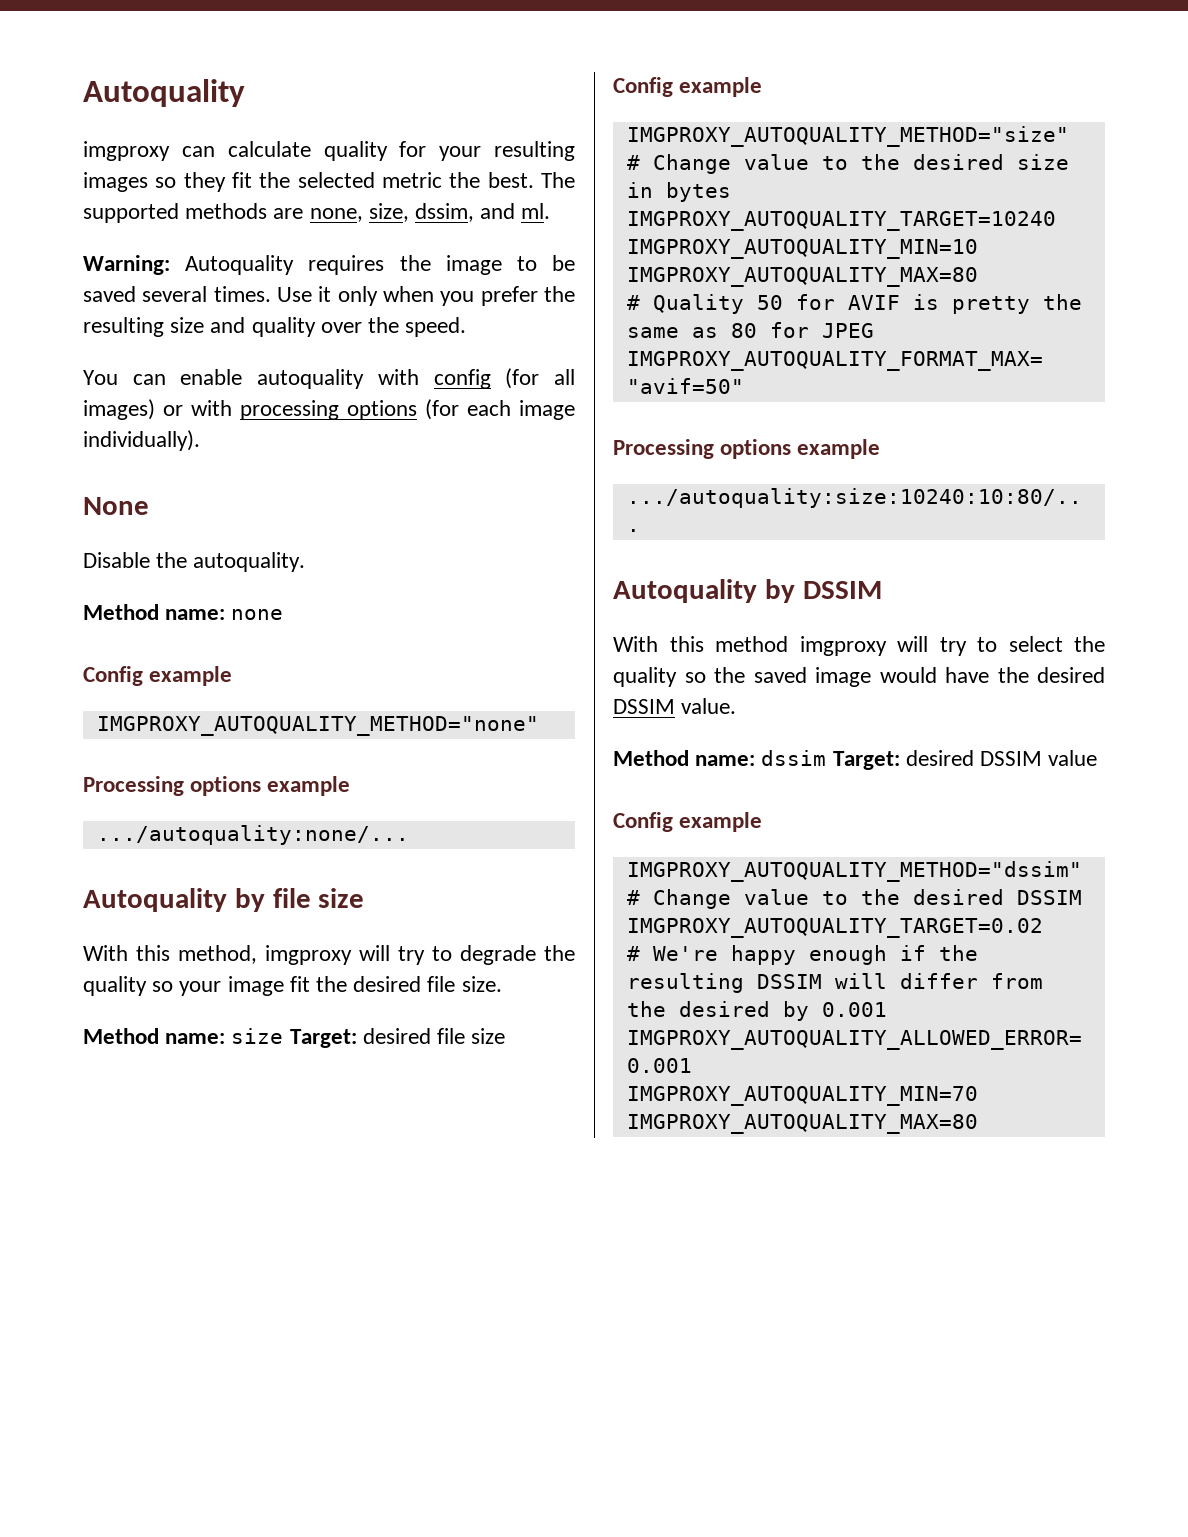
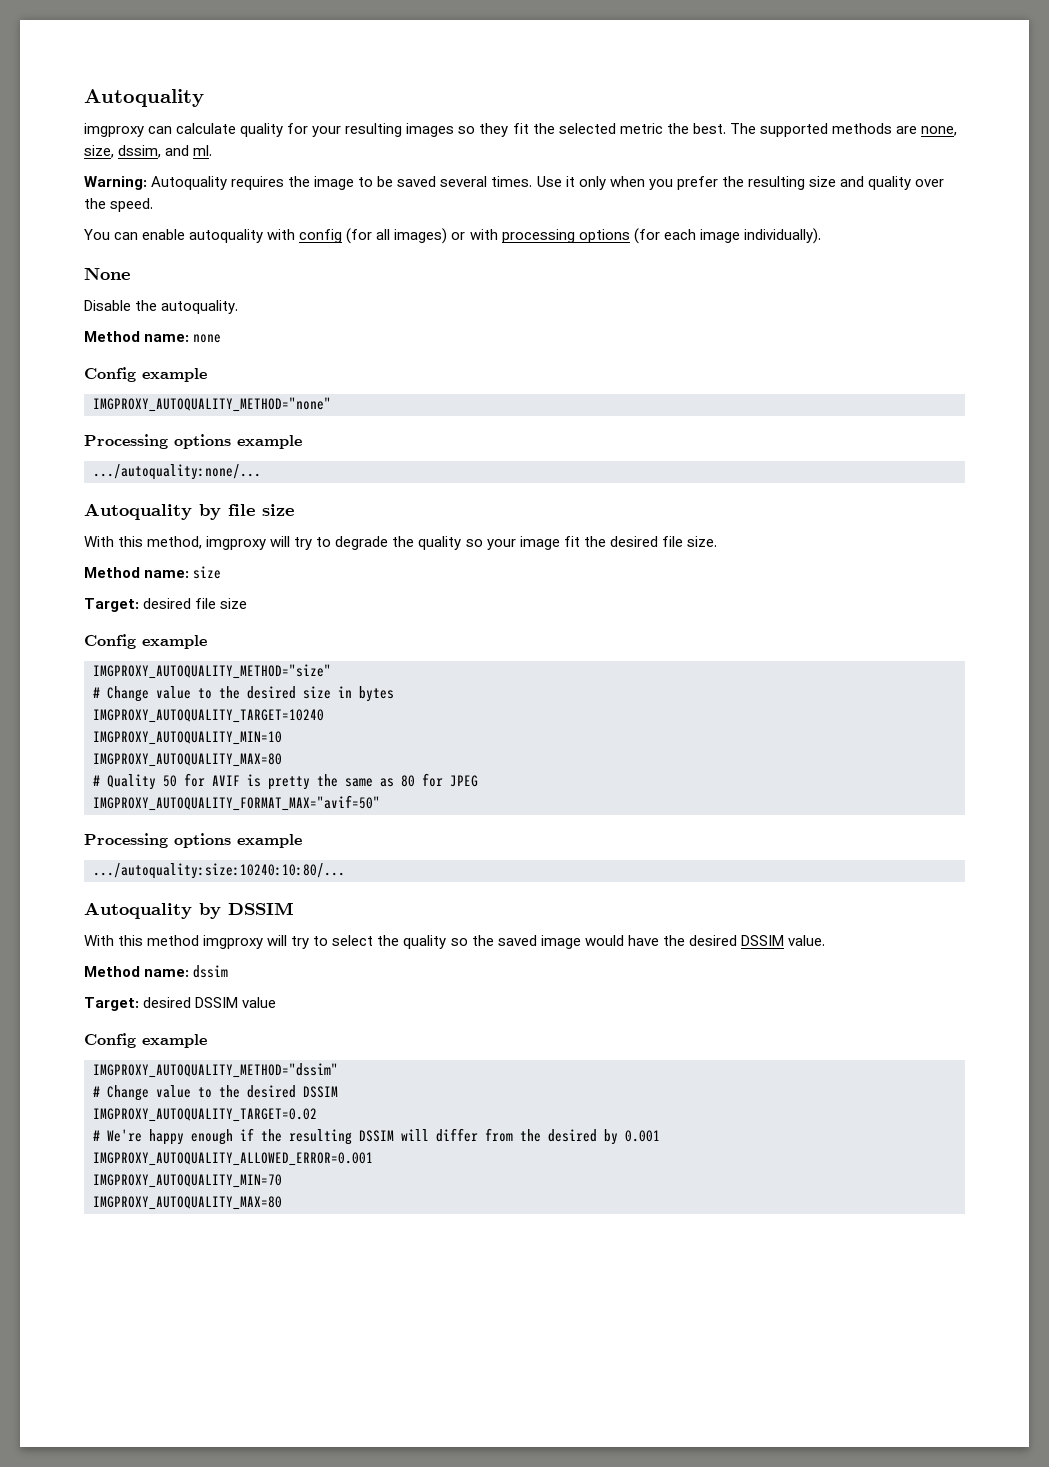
(284, 1036) none -> (222, 572) //
(827, 758) none -> (229, 971) //

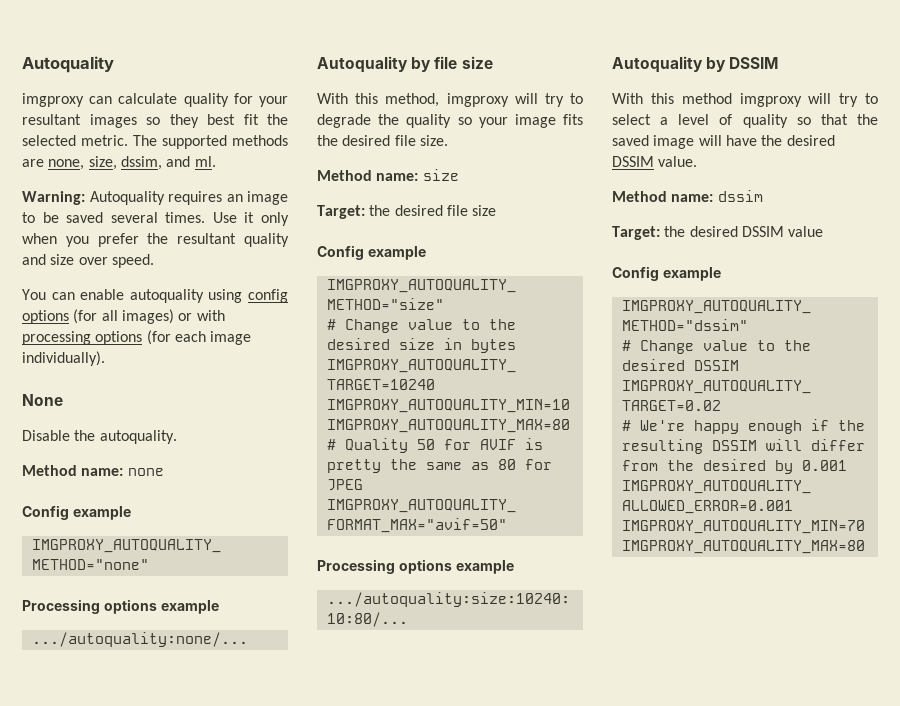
[345,123,403,137] resulting -> [22,114,81,125] resultant
(509, 130) none -> [207,114,235,125] best
[619,123,726,134] metric the best. -> [81,135,128,146] metric.
[288,176,311,187] the -> [226,194,243,202] an
[747,176,945,190] [84,198,106,209] resulting size and quality over the -> [177,233,289,247] [22,254,108,265] resultant quality and size over
[267,229,343,243] with config -> [208,289,288,303] [22,310,69,324] using config options
[563,536,580,547] fit -> [563,114,583,125] fits
(139, 605) none -> [369,205,391,216] the
[377,935,468,949] the quality so -> [660,114,848,128] a level of quality so that
[584,935,624,946] would -> [698,135,722,146] will
(139, 1004) none -> [664,226,686,237] the

